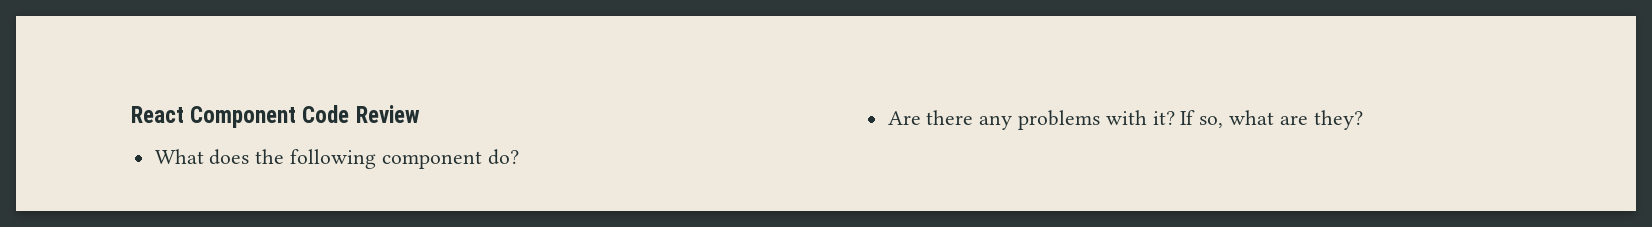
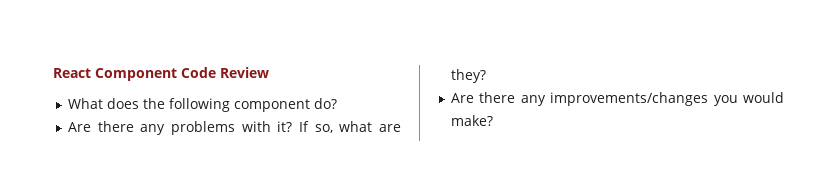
(1363, 120) none -> [450,92,784,106] [450,115,493,126] // Are there any improvements/changes you would make?

